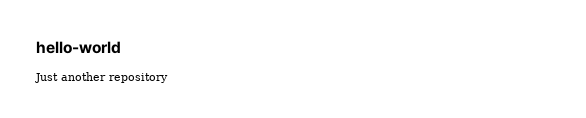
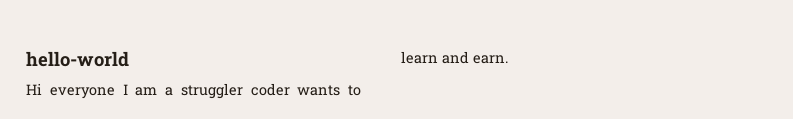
[35,72,168,83] Just another repository -> [26,83,361,99] [401,51,508,64] Hi everyone I am a struggler coder wants to learn and earn.

